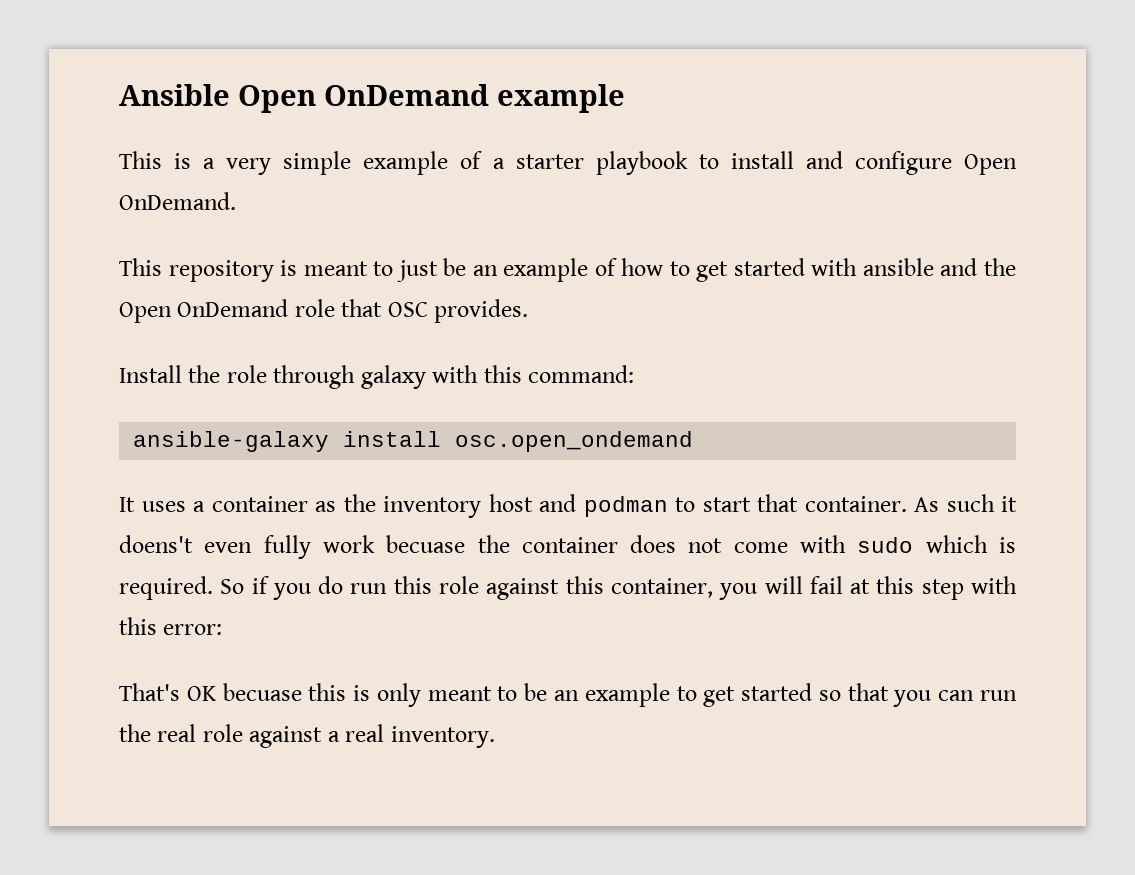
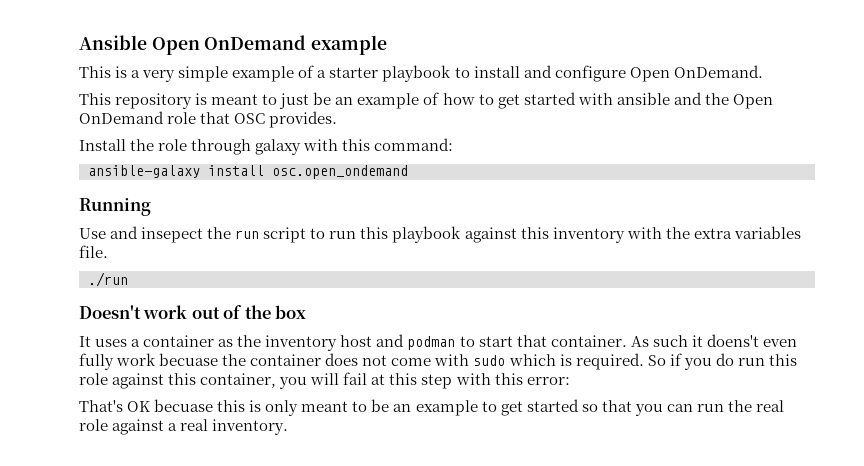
(694, 441) none -> [79,198,151,216] [79,226,801,243] [79,245,108,258] [88,272,128,287] [79,305,307,319] // Running // Use and insepect the run script to run this playbook against this inventory with the extra variables file. // ./run // Doesn't work out of the box

